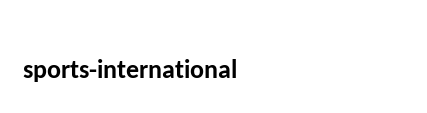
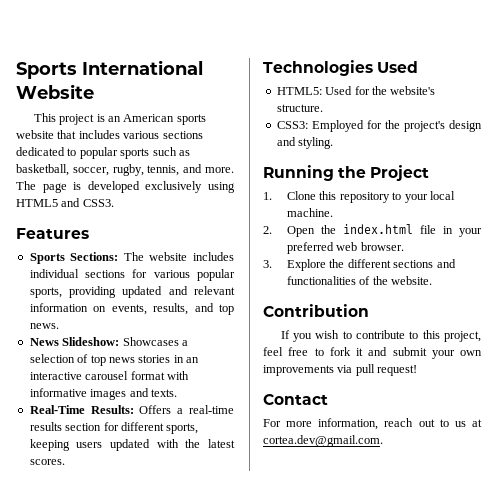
[23,59,237,82] sports-international -> [16,60,203,79] [16,84,94,99] [33,113,206,125] [16,130,203,139] [16,147,190,159] [16,164,235,176] [16,181,235,193] [16,198,114,207] [16,228,89,239] [29,252,234,264] [29,269,235,281] [29,286,235,298] [29,303,234,315] [29,323,59,329] [29,337,188,346] [29,354,199,366] [29,371,189,380] [29,388,177,400] [29,405,234,414] [29,422,199,434] [29,439,236,451] [29,459,65,465] [263,60,419,76] [276,86,436,95] [276,104,323,112] [276,120,482,132] [276,137,334,149] [263,165,430,181] [263,191,455,203] [287,208,334,217] [263,224,482,237] [287,242,404,254] [263,259,456,271] [287,276,433,285] [263,304,369,317] [280,330,481,342] [263,347,482,359] [263,364,418,376] [263,394,328,405] [263,418,482,430] [263,435,383,447] Sports International Website // This project is an American sports website that includes various sections dedicated to popular sports such as basketball, soccer, rugby, tennis, and more. The page is developed exclusively using HTML5 and CSS3. // Features // Sports Sections: The website includes individual sections for various popular sports, providing updated and relevant information on events, results, and top news. // News Slideshow: Showcases a selection of top news stories in an interactive carousel format with informative images and texts. // Real-Time Results: Offers a real-time results section for different sports, keeping users updated with the latest scores. // Technologies Used // HTML5: Used for the website's structure. // CSS3: Employed for the project's design and styling. // Running the Project // 1. Clone this repository to your local machine. // 2. Open the index.html file in your preferred web browser. // 3. Explore the different sections and functionalities of the website. // Contribution // If you wish to contribute to this project, feel free to fork it and submit your own improvements via pull request! // Contact // For more information, reach out to us at cortea.dev@gmail.com.

